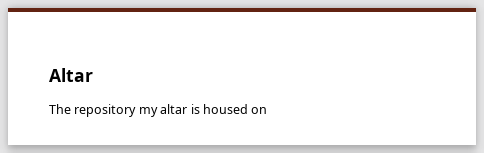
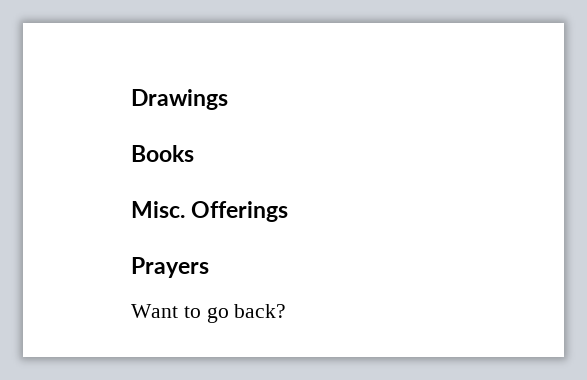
[49,68,93,82] [49,104,268,117] Altar // The repository my altar is housed on -> [131,89,228,110] [131,145,194,162] [131,201,289,222] [131,257,209,278] [131,304,287,323] Drawings // Books // Misc. Offerings // Prayers // Want to go back?

